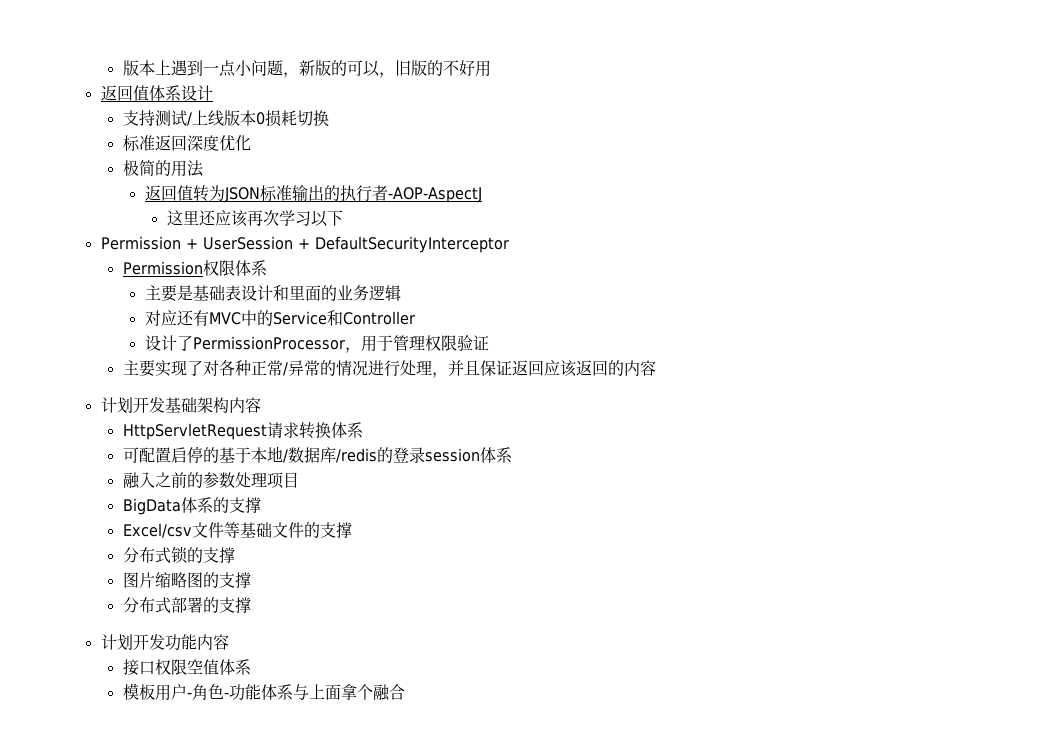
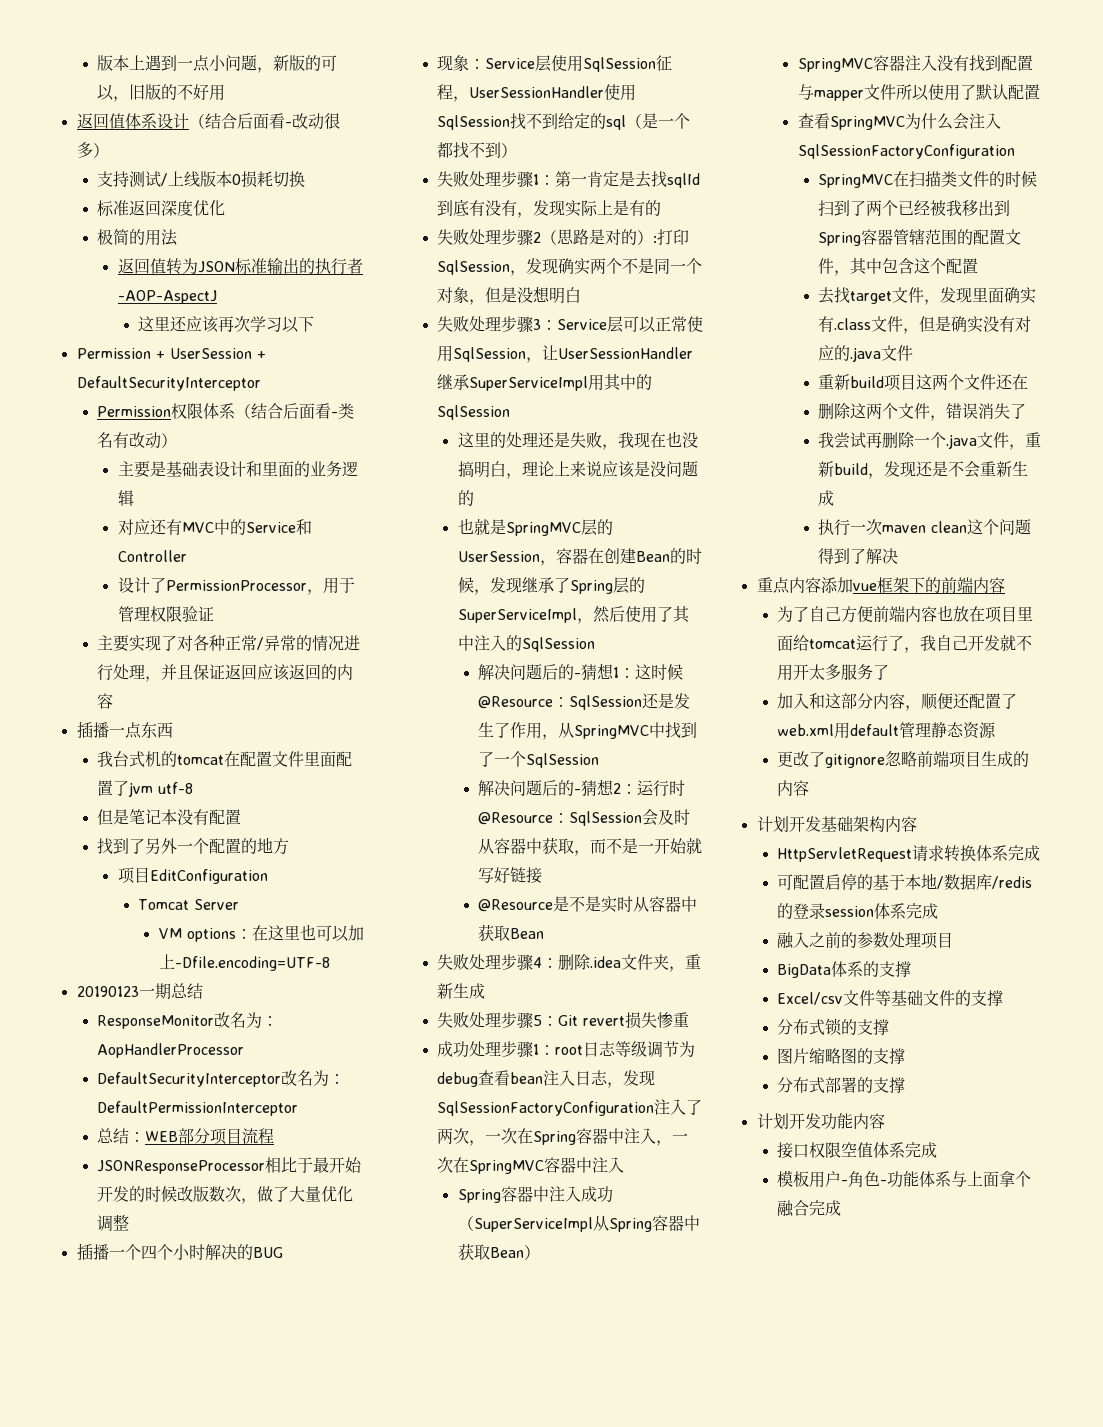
(213, 93) none -> [188,113,340,130] [76,142,109,158] （结合后面看-改动很多）
(267, 268) none -> [235,403,355,419] [97,432,178,449] （结合后面看-类名有改动）
(656, 368) none -> [76,721,173,739] [97,751,353,767] [97,780,194,797] [97,809,242,825] [97,837,290,855] [117,867,268,884] [138,899,240,910] [158,924,364,942] [158,954,330,971] [76,983,203,999] [97,1012,279,1029] [97,1043,245,1058] [97,1070,346,1087] [97,1101,299,1116] [97,1128,275,1145] [97,1157,363,1174] [97,1186,354,1204] [97,1214,130,1232] [76,1243,283,1260] [437,55,673,72] [437,84,637,102] [437,113,691,130] [437,142,518,159] [437,171,701,188] [437,199,662,218] [437,229,690,246] [437,258,703,276] [437,286,582,305] [437,316,704,333] [437,345,694,363] [437,374,653,391] [437,405,511,420] [457,431,698,450] [457,461,698,479] [457,490,474,506] [457,518,613,536] [457,548,702,566] [457,577,645,595] [457,606,690,624] [457,635,595,652] [478,663,684,681] [478,693,691,710] [478,722,698,740] [478,751,600,768] [478,779,686,797] [478,809,691,826] [478,837,703,856] [478,867,543,884] [478,896,698,913] [478,924,545,941] [437,954,702,972] [437,983,486,999] [437,1012,690,1029] [437,1041,696,1058] [437,1070,656,1088] [437,1099,703,1116] [437,1128,689,1146] [437,1157,625,1174] [457,1186,613,1203] [457,1215,700,1232] [457,1243,540,1260] [797,55,1033,72] [797,84,1040,101] [797,113,1001,130] [797,144,1015,159] [818,171,1038,188] [818,200,1011,216] [818,229,1022,246] [818,258,979,276] [818,287,1037,305] [818,316,1032,334] [818,345,914,362] [818,374,1029,391] [818,403,1027,421] [818,432,1042,450] [818,461,1029,479] [818,490,835,506] [818,519,1032,536] [818,548,899,564] [756,577,1005,594] [777,605,1034,623] [777,635,1033,653] [777,664,890,681] [777,693,1018,711] [777,722,997,739] [777,751,1030,768] [777,780,810,796] // 插播一点东西 // 我台式机的tomcat在配置文件里面配置了jvm utf-8 // 但是笔记本没有配置 // 找到了另外一个配置的地方 // 项目EditConfiguration // Tomcat Server // VM options：在这里也可以加上-Dfile.encoding=UTF-8 // 20190123一期总结 // ResponseMonitor改名为：AopHandlerProcessor // DefaultSecurityInterceptor改名为：DefaultPermissionInterceptor // 总结：WEB部分项目流程 // JSONResponseProcessor相比于最开始开发的时候改版数次，做了大量优化调整 // 插播一个四个小时解决的BUG // 现象：Service层使用SqlSession征程，UserSessionHandler使用SqlSession找不到给定的sql（是一个都找不到） // 失败处理步骤1：第一肯定是去找sqlId到底有没有，发现实际上是有的 // 失败处理步骤2（思路是对的）:打印SqlSession，发现确实两个不是同一个对象，但是没想明白 // 失败处理步骤3：Service层可以正常使用SqlSession，让UserSessionHandler继承SuperServiceImpl用其中的SqlSession // 这里的处理还是失败，我现在也没搞明白，理论上来说应该是没问题的 // 也就是SpringMVC层的UserSession，容器在创建Bean的时候，发现继承了Spring层的SuperServiceImpl，然后使用了其中注入的SqlSession // 解决问题后的-猜想1：这时候@Resource：SqlSession还是发生了作用，从SpringMVC中找到了一个SqlSession // 解决问题后的-猜想2：运行时@Resource：SqlSession会及时从容器中获取，而不是一开始就写好链接 // @Resource是不是实时从容器中获取Bean // 失败处理步骤4：删除.idea文件夹，重新生成 // 失败处理步骤5：Git revert损失惨重 // 成功处理步骤1：root日志等级调节为debug查看bean注入日志，发现SqlSessionFactoryConfiguration注入了两次，一次在Spring容器中注入，一次在SpringMVC容器中注入 // Spring容器中注入成功（SuperServiceImpl从Spring容器中获取Bean） // SpringMVC容器注入没有找到配置与mapper文件所以使用了默认配置 // 查看SpringMVC为什么会注入SqlSessionFactoryConfiguration // SpringMVC在扫描类文件的时候扫到了两个已经被我移出到Spring容器管辖范围的配置文件，其中包含这个配置 // 去找target文件，发现里面确实有.class文件，但是确实没有对应的.java文件 // 重新build项目这两个文件还在 // 删除这两个文件，错误消失了 // 我尝试再删除一个.java文件，重新build，发现还是不会重新生成 // 执行一次maven clean这个问题得到了解决 // 重点内容添加vue框架下的前端内容 // 为了自己方便前端内容也放在项目里面给tomcat运行了，我自己开发就不用开太多服务了 // 加入和这部分内容，顺便还配置了web.xml用default管理静态资源 // 更改了gitignore忽略前端项目生成的内容
(363, 430) none -> [1008,845,1041,861] 完成
(512, 455) none -> [906,903,939,919] 完成
(251, 667) none -> [905,1142,938,1158] 完成
(405, 692) none -> [809,1200,842,1216] 完成

